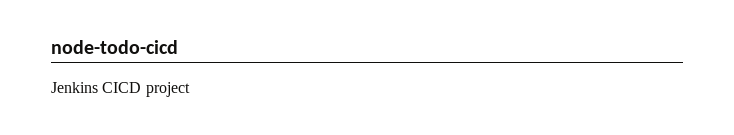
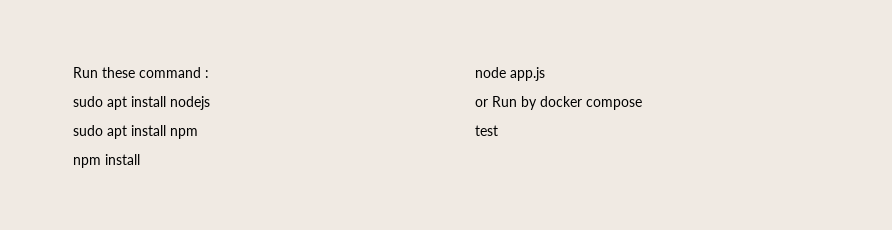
[51,40,178,54] [51,82,190,97] node-todo-cicd // Jenkins CICD project -> [73,67,209,78] [73,96,210,110] [73,125,198,139] [73,154,140,168] [475,67,545,81] [475,96,642,110] [475,125,498,136] Run these command : // sudo apt install nodejs // sudo apt install npm // npm install // node app.js // or Run by docker compose // test

